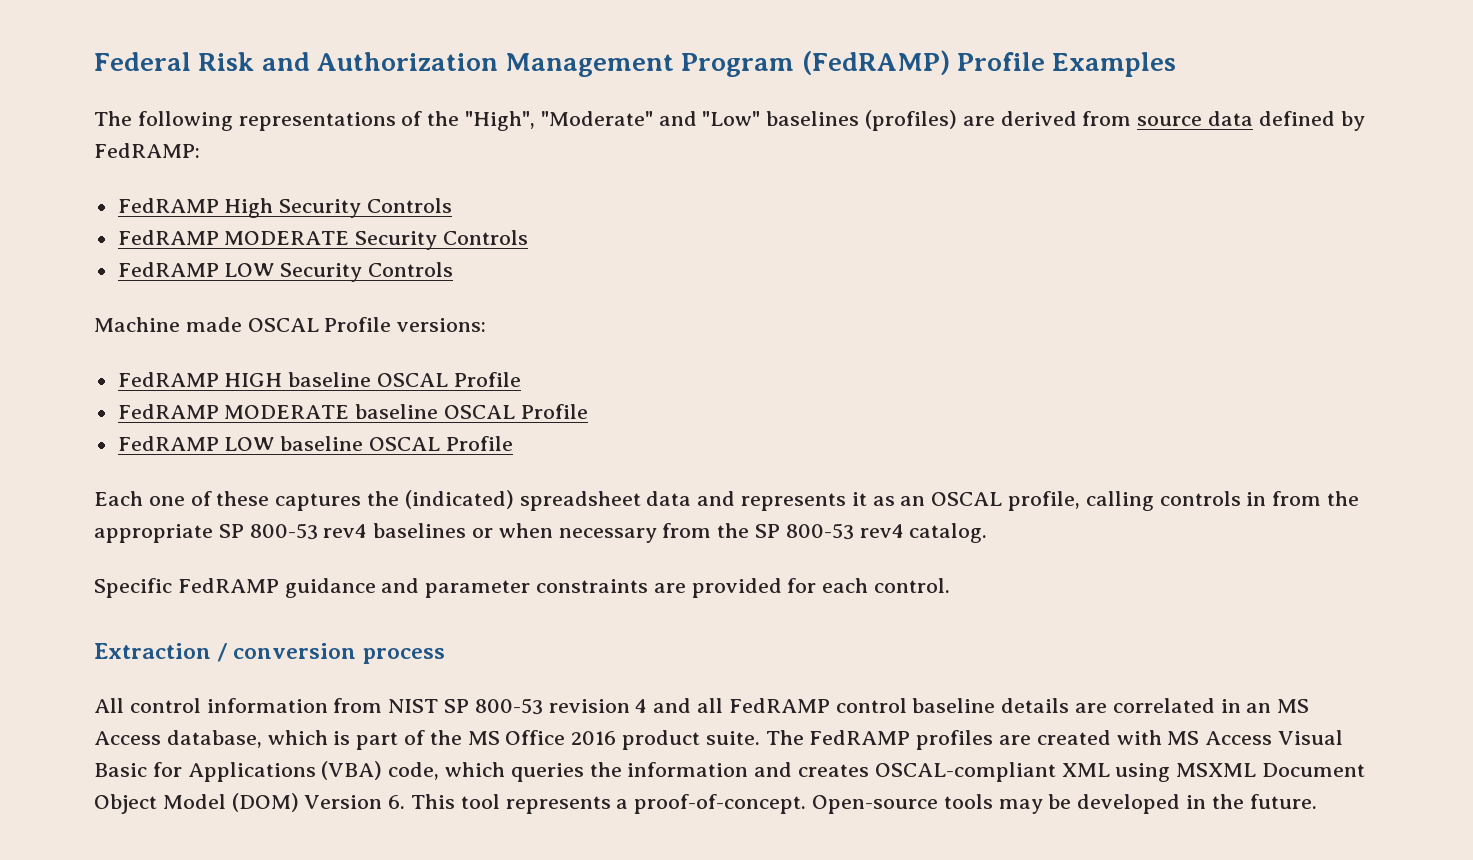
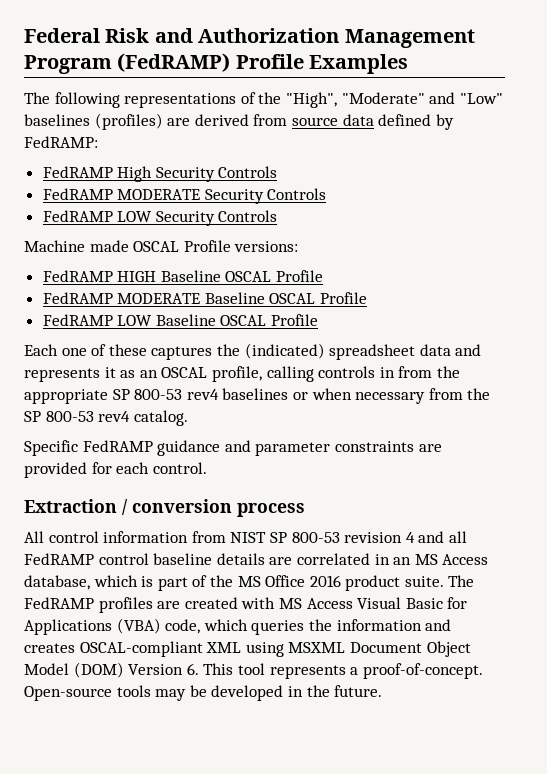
[288,372,372,387] baseline -> [160,270,221,282] Baseline
[355,404,439,419] baseline -> [204,292,265,304] Baseline
[280,436,364,451] baseline -> [155,314,216,326] Baseline

